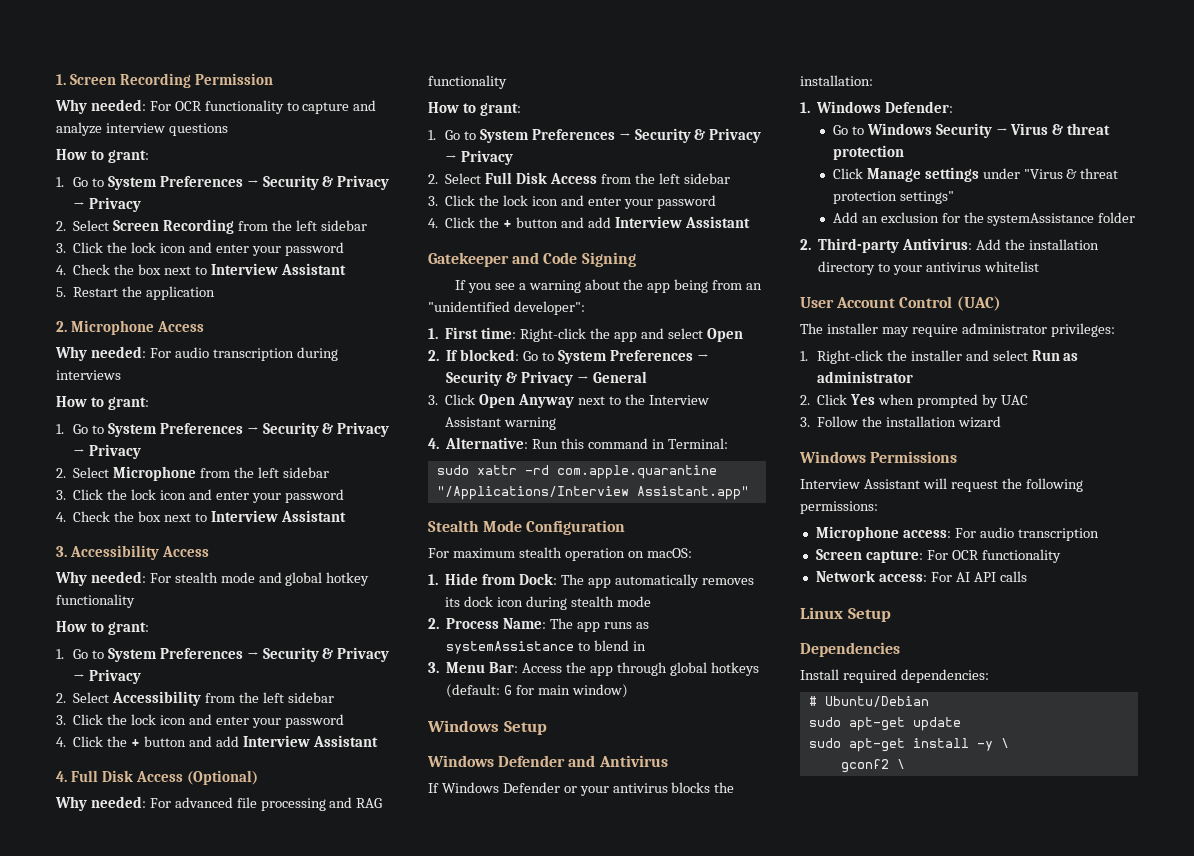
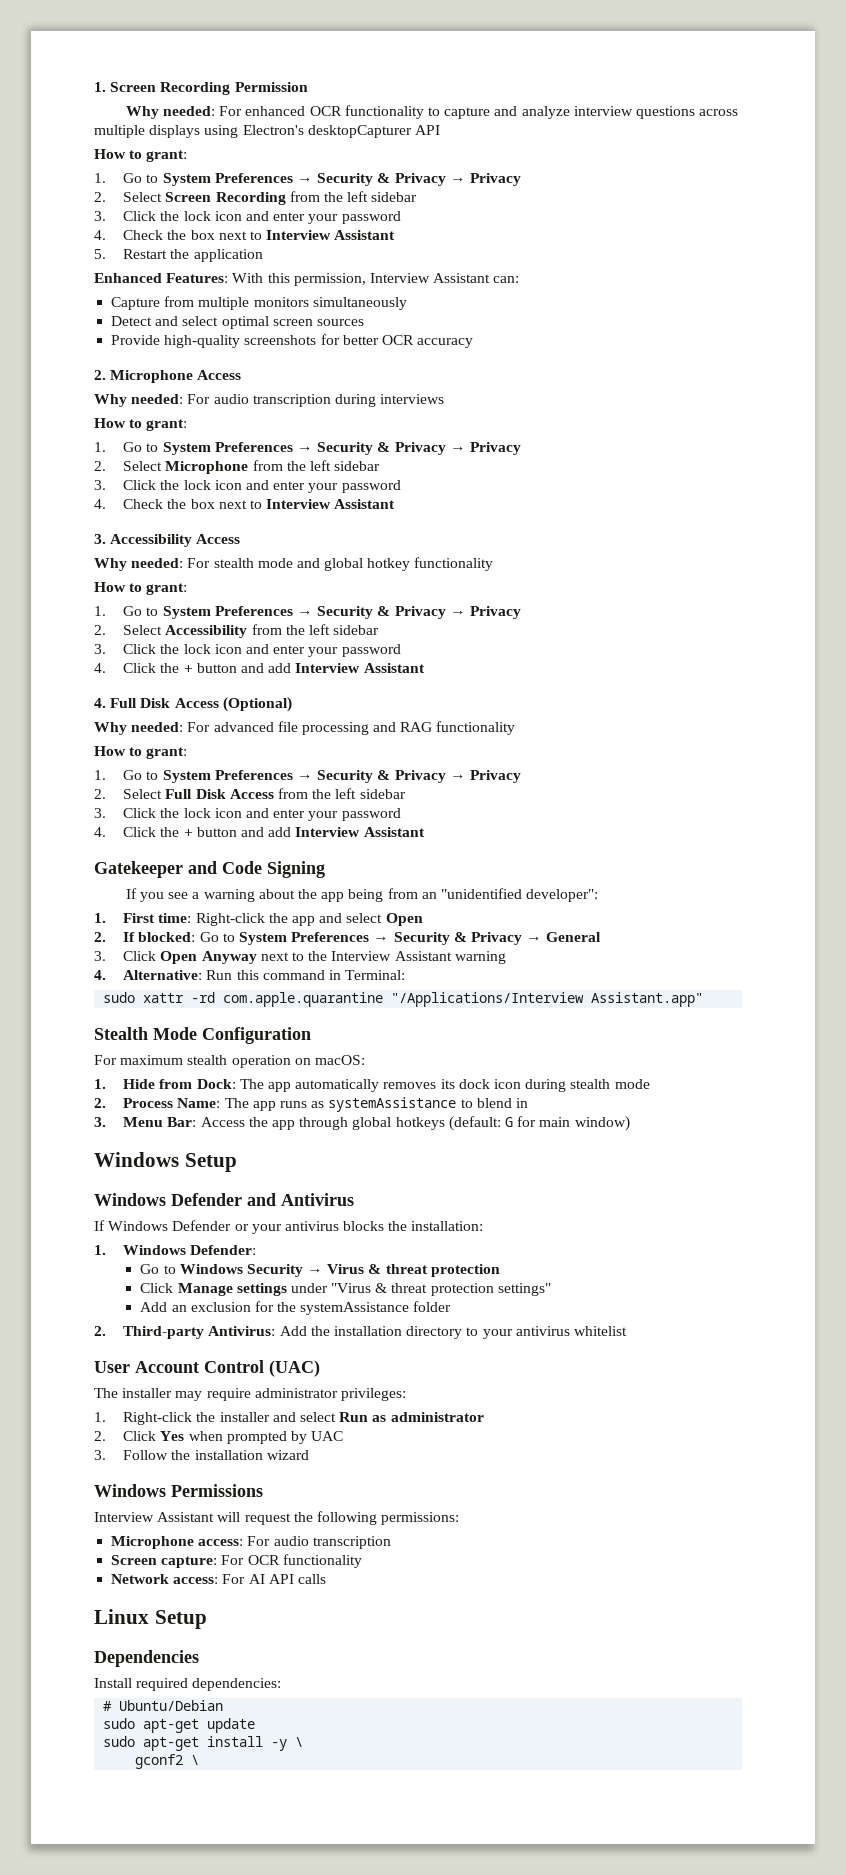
(171, 106) none -> [245,106,306,116] enhanced
(228, 129) none -> [699,109,739,116] [94,125,440,138] across multiple displays using Electron's desktopCapturer API
(216, 293) none -> [94,273,520,286] [111,296,407,310] [111,316,364,329] [111,334,474,348] // Enhanced Features: With this permission, Interview Assistant can: // Capture from multiple monitors simultaneously // Detect and select optimal screen sources // Provide high-quality screenshots for better OCR accuracy

